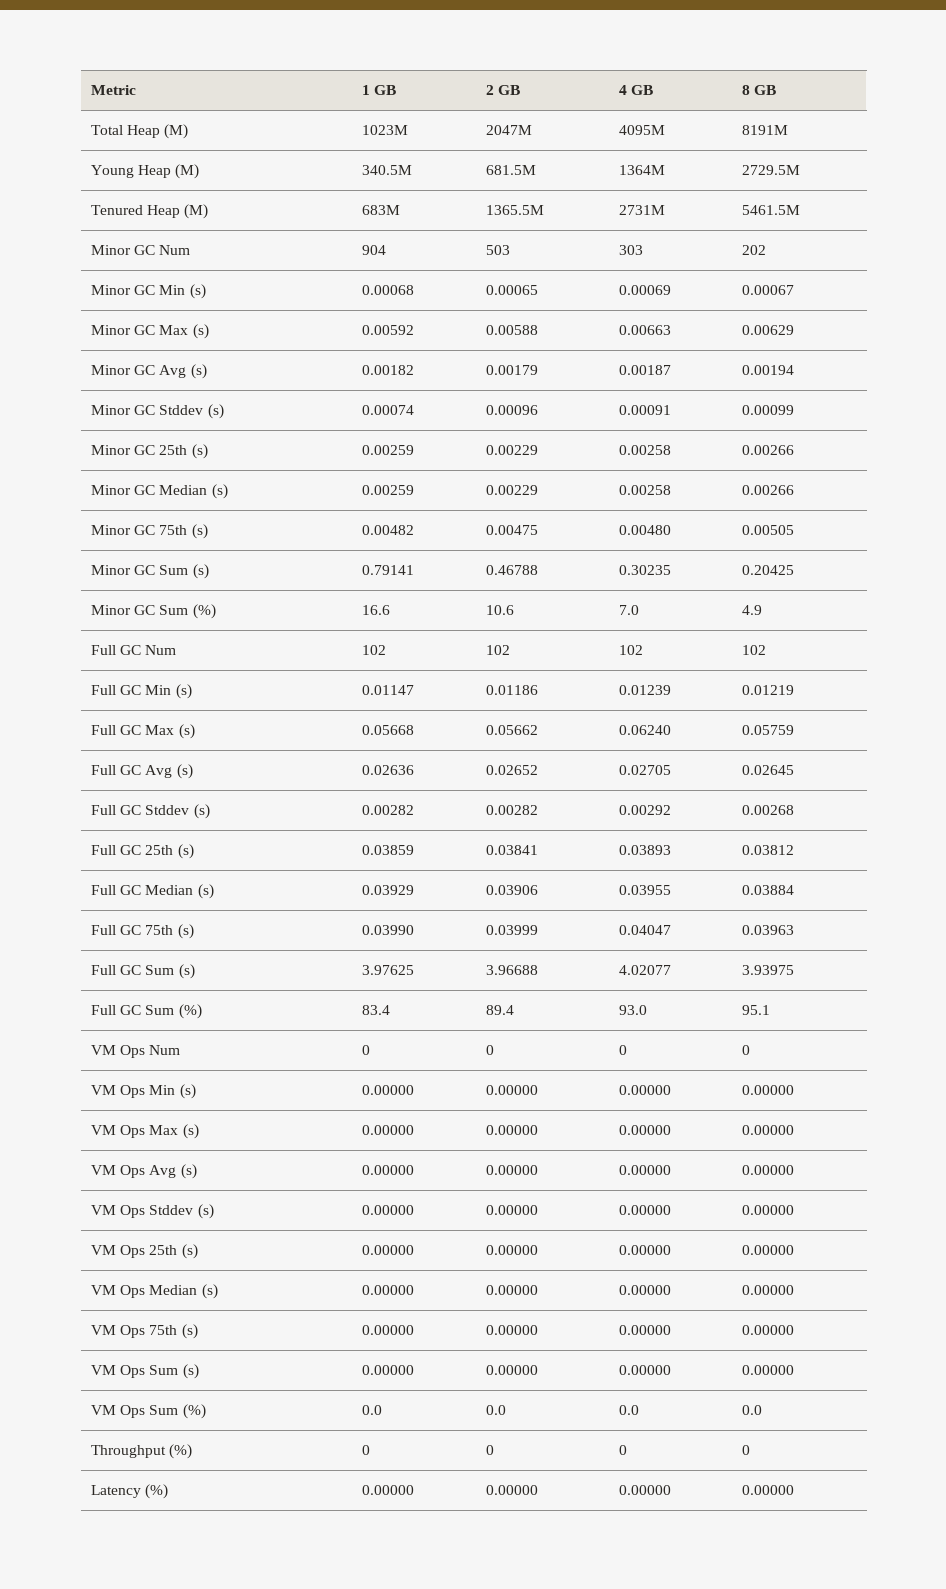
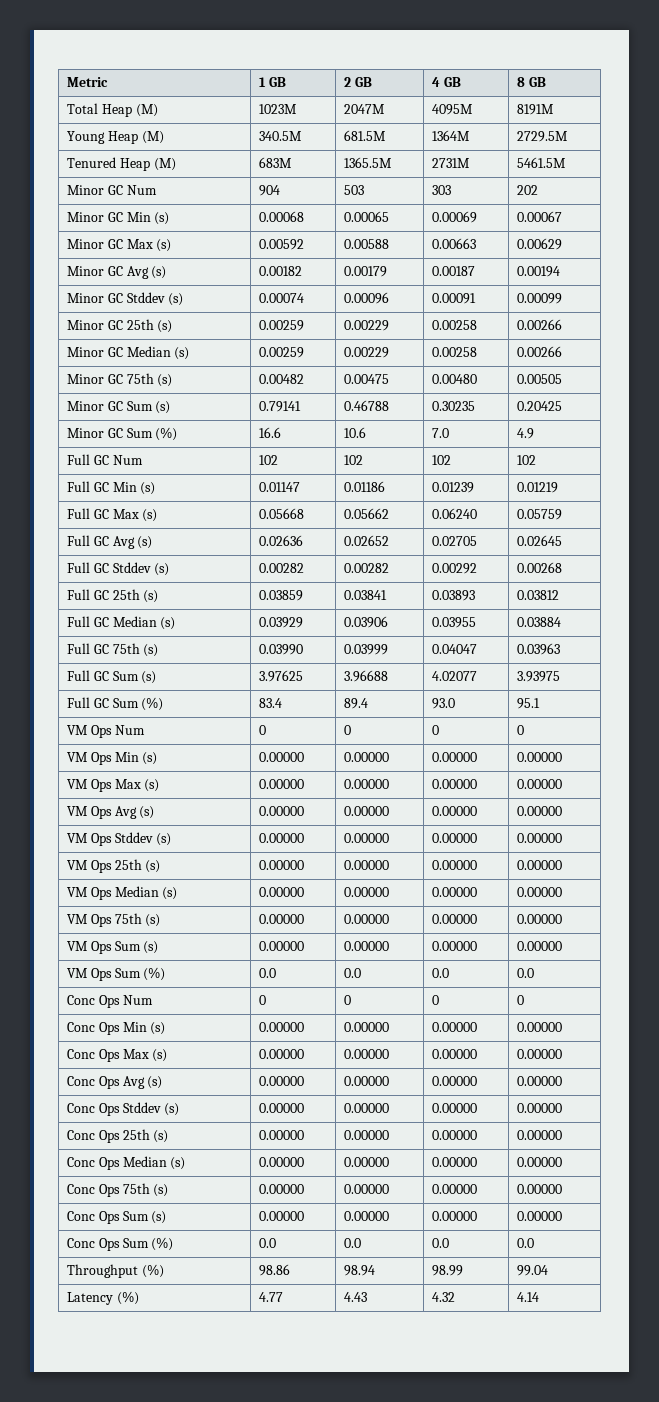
[91,1444,193,1459] [362,1445,371,1455] [486,1445,495,1455] [619,1445,628,1455] [742,1445,751,1455] [91,1484,169,1499] [362,1485,415,1495] [486,1485,539,1495] [619,1485,672,1495] [742,1485,795,1495] Throughput (%) | 0 | 0 | 0 | 0 // Latency (%) | 0.00000 | 0.00000 | 0.00000 | 0.00000 -> [67,995,153,1008] [259,995,267,1005] [344,995,352,1005] [432,995,440,1005] [517,995,525,1005] [67,1022,166,1035] [259,1022,305,1032] [344,1022,390,1032] [432,1022,478,1032] [517,1022,563,1032] [67,1049,168,1062] [259,1049,305,1059] [344,1049,390,1059] [432,1049,478,1059] [517,1049,563,1059] [67,1076,163,1089] [259,1076,305,1086] [344,1076,390,1086] [432,1076,478,1086] [517,1076,563,1086] [67,1102,180,1116] [259,1103,305,1113] [344,1103,390,1113] [432,1103,478,1113] [517,1103,563,1113] [67,1129,169,1143] [259,1130,305,1140] [344,1130,390,1140] [432,1130,478,1140] [517,1130,563,1140] [67,1156,186,1170] [259,1157,305,1167] [344,1157,390,1167] [432,1157,478,1167] [517,1157,563,1167] [67,1183,169,1197] [259,1184,305,1194] [344,1184,390,1194] [432,1184,478,1194] [517,1184,563,1194] [67,1211,167,1224] [259,1211,305,1221] [344,1211,390,1221] [432,1211,478,1221] [517,1211,563,1221] [67,1237,174,1251] [259,1238,277,1248] [344,1238,362,1248] [432,1238,450,1248] [517,1238,535,1248] [67,1264,164,1278] [259,1264,291,1276] [344,1265,376,1276] [432,1265,464,1276] [517,1265,549,1276] [67,1291,139,1305] [259,1292,284,1302] [344,1292,368,1302] [432,1292,456,1302] [517,1292,540,1302] Conc Ops Num | 0 | 0 | 0 | 0 // Conc Ops Min (s) | 0.00000 | 0.00000 | 0.00000 | 0.00000 // Conc Ops Max (s) | 0.00000 | 0.00000 | 0.00000 | 0.00000 // Conc Ops Avg (s) | 0.00000 | 0.00000 | 0.00000 | 0.00000 // Conc Ops Stddev (s) | 0.00000 | 0.00000 | 0.00000 | 0.00000 // Conc Ops 25th (s) | 0.00000 | 0.00000 | 0.00000 | 0.00000 // Conc Ops Median (s) | 0.00000 | 0.00000 | 0.00000 | 0.00000 // Conc Ops 75th (s) | 0.00000 | 0.00000 | 0.00000 | 0.00000 // Conc Ops Sum (s) | 0.00000 | 0.00000 | 0.00000 | 0.00000 // Conc Ops Sum (%) | 0.0 | 0.0 | 0.0 | 0.0 // Throughput (%) | 98.86 | 98.94 | 98.99 | 99.04 // Latency (%) | 4.77 | 4.43 | 4.32 | 4.14

